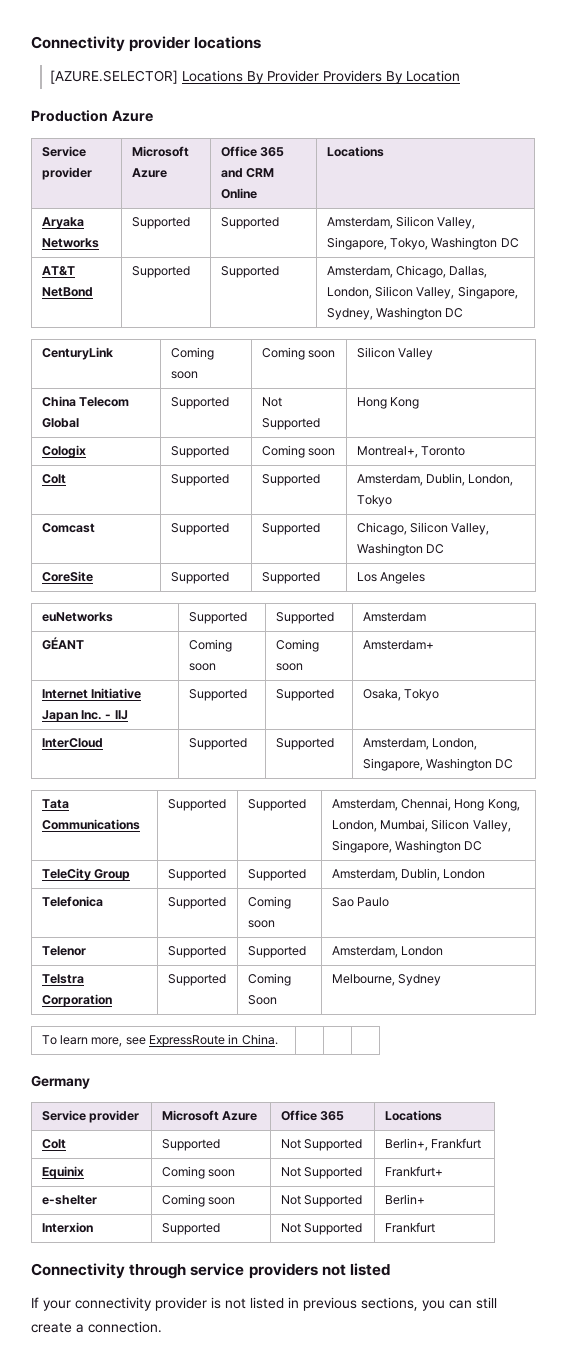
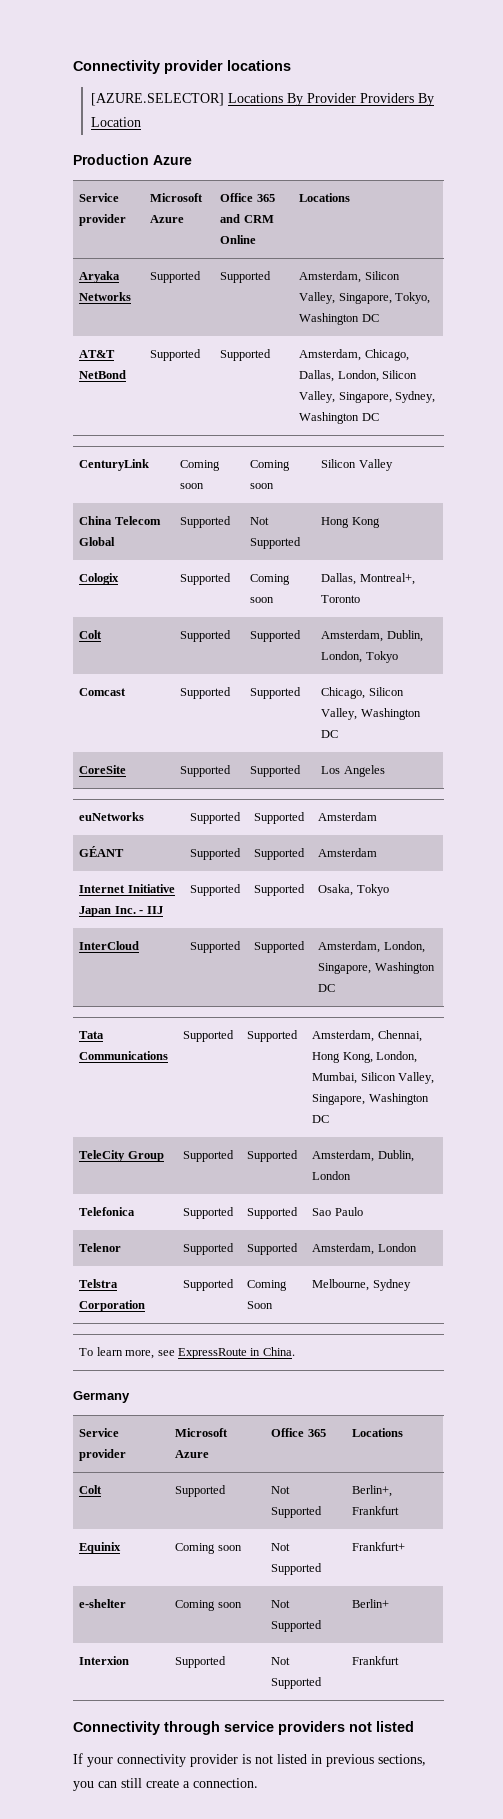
(335, 452) none -> [321,573,357,585] Dallas,
[188,639,232,652] [188,663,216,671] [275,639,319,652] [275,663,303,671] [362,640,434,650] Coming soon | Coming soon | Amsterdam+ -> [190,848,242,860] [254,848,306,860] [318,848,378,857] Supported | Supported | Amsterdam
[247,896,291,909] [247,920,275,928] Coming soon -> [247,1207,299,1219] Supported

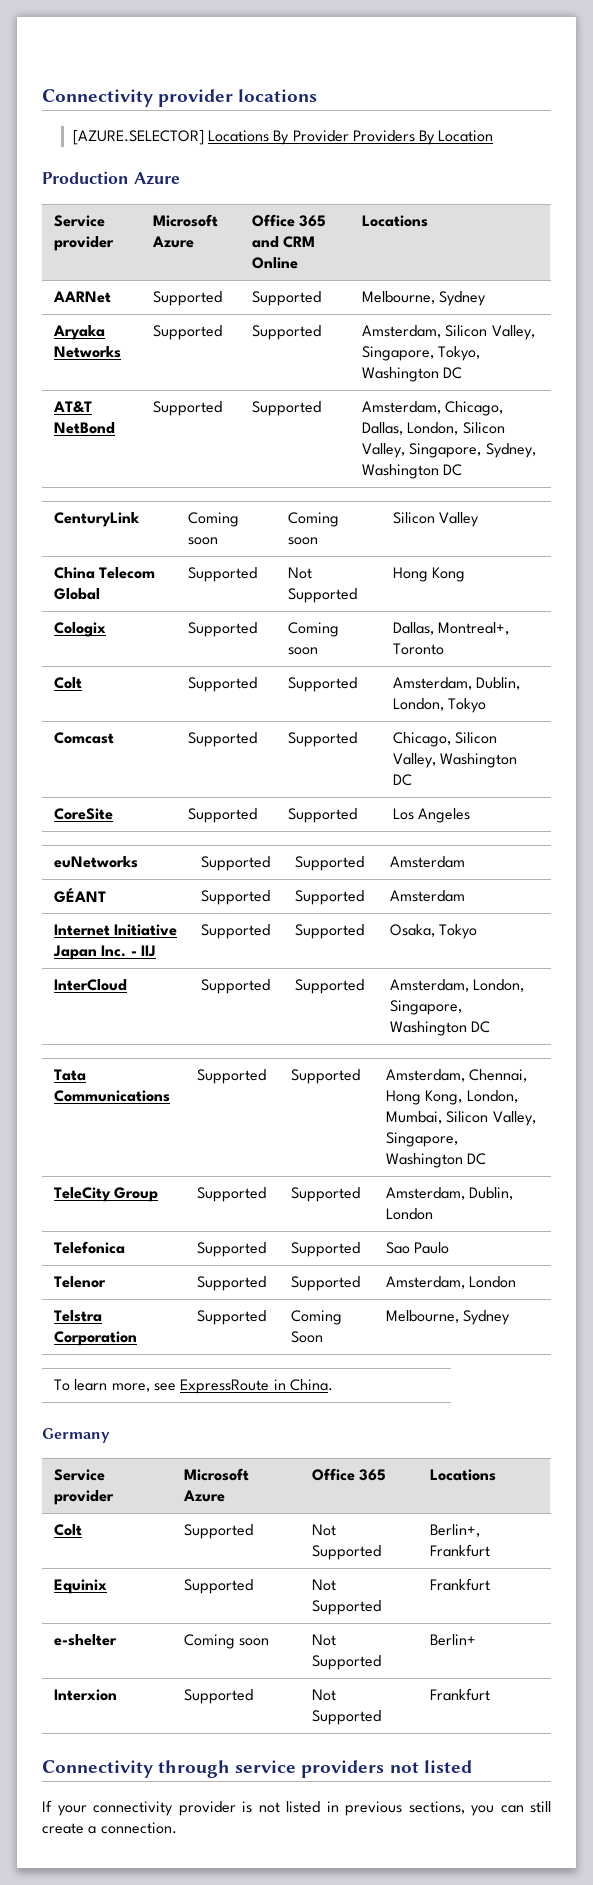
(351, 197) none -> [53,291,112,303] [153,291,223,306] [252,291,322,306] [362,291,487,306] // AARNet | Supported | Supported | Melbourne, Sydney
[175,1543,242,1554] [271,1543,291,1551] [271,1563,323,1575] [352,1542,406,1551] Coming soon | Not Supported | Frankfurt+ -> [184,1579,254,1594] [312,1579,337,1591] [312,1600,382,1615] [430,1578,491,1591] Supported | Not Supported | Frankfurt

